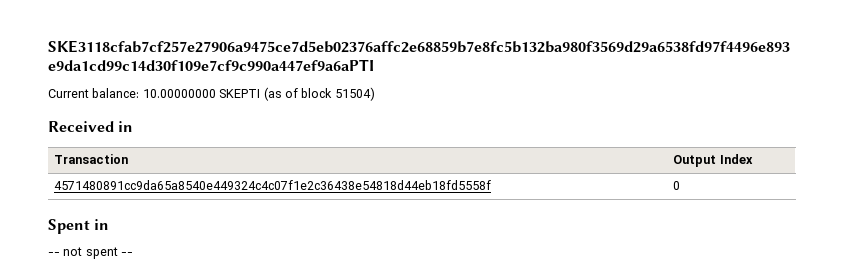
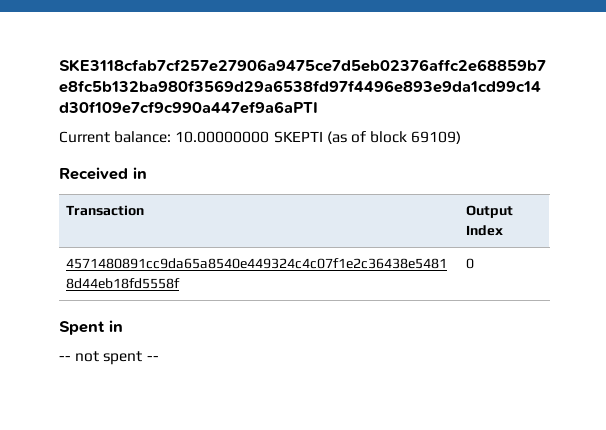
[334,87,375,101] 51504) -> [411,131,462,144] 69109)

